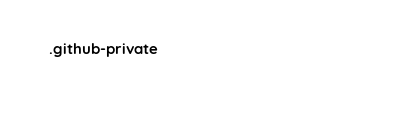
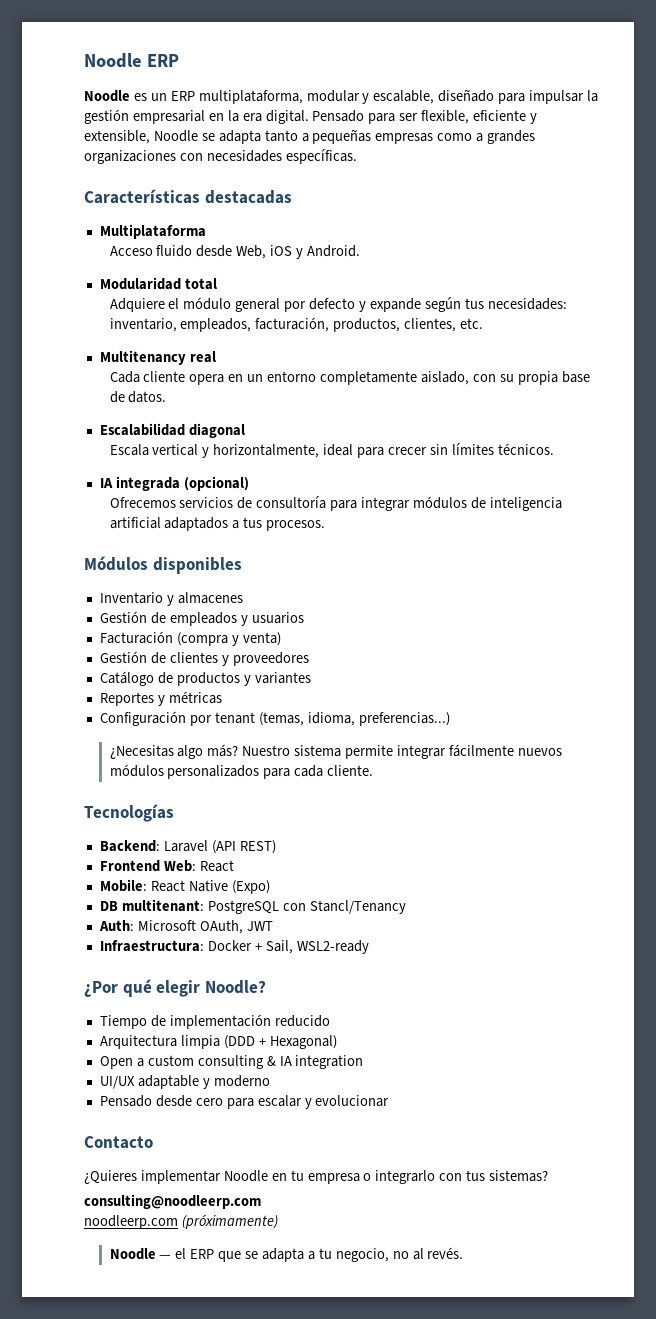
[49,43,158,57] .github-private -> [84,53,179,68] [84,89,599,104] [84,109,538,124] [84,129,536,144] [84,149,357,164] [84,189,292,204] [99,224,206,239] [109,245,360,259] [99,277,217,290] [109,297,567,312] [109,317,484,332] [99,350,216,365] [109,371,590,385] [109,391,167,403] [99,423,245,438] [109,443,554,458] [99,476,249,491] [109,496,562,511] [109,517,326,531] [84,556,242,574] [99,592,243,606] [99,611,304,626] [99,631,281,646] [99,651,309,666] [99,671,311,686] [99,691,222,706] [99,711,450,726] [109,744,562,759] [109,764,374,779] [84,804,174,822] [99,840,276,854] [99,860,234,872] [99,879,270,894] [99,899,406,914] [98,920,273,934] [99,940,369,954] [84,979,266,997] [99,1014,330,1029] [99,1035,337,1049] [99,1055,364,1069] [99,1075,270,1089] [99,1095,390,1109] [84,1136,153,1149] [84,1170,549,1184] [84,1194,261,1209] [84,1214,278,1229] [109,1247,464,1262] Noodle ERP // Noodle es un ERP multiplataforma, modular y escalable, diseñado para impulsar la gestión empresarial en la era digital. Pensado para ser flexible, eficiente y extensible, Noodle se adapta tanto a pequeñas empresas como a grandes organizaciones con necesidades específicas. // Características destacadas // Multiplataforma // Acceso fluido desde Web, iOS y Android. // Modularidad total // Adquiere el módulo general por defecto y expande según tus necesidades: inventario, empleados, facturación, productos, clientes, etc. // Multitenancy real // Cada cliente opera en un entorno completamente aislado, con su propia base de datos. // Escalabilidad diagonal // Escala vertical y horizontalmente, ideal para crecer sin límites técnicos. // IA integrada (opcional) // Ofrecemos servicios de consultoría para integrar módulos de inteligencia artificial adaptados a tus procesos. // Módulos disponibles // Inventario y almacenes // Gestión de empleados y usuarios // Facturación (compra y venta) // Gestión de clientes y proveedores // Catálogo de productos y variantes // Reportes y métricas // Configuración por tenant (temas, idioma, preferencias...) // ¿Necesitas algo más? Nuestro sistema permite integrar fácilmente nuevos módulos personalizados para cada cliente. // Tecnologías // Backend: Laravel (API REST) // Frontend Web: React // Mobile: React Native (Expo) // DB multitenant: PostgreSQL con Stancl/Tenancy // Auth: Microsoft OAuth, JWT // Infraestructura: Docker + Sail, WSL2-ready // ¿Por qué elegir Noodle? // Tiempo de implementación reducido // Arquitectura limpia (DDD + Hexagonal) // Open a custom consulting & IA integration // UI/UX adaptable y moderno // Pensado desde cero para escalar y evolucionar // Contacto // ¿Quieres implementar Noodle en tu empresa o integrarlo con tus sistemas? // consulting@noodleerp.com // noodleerp.com (próximamente) // Noodle — el ERP que se adapta a tu negocio, no al revés.

